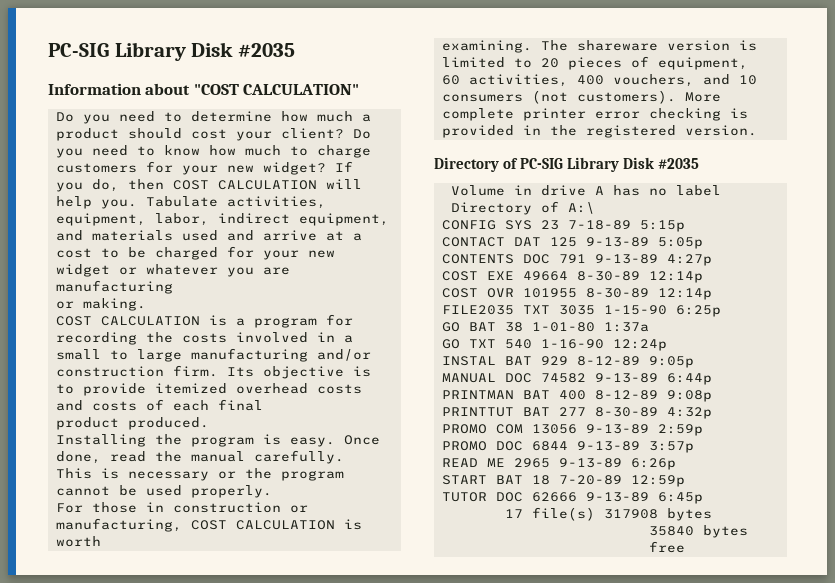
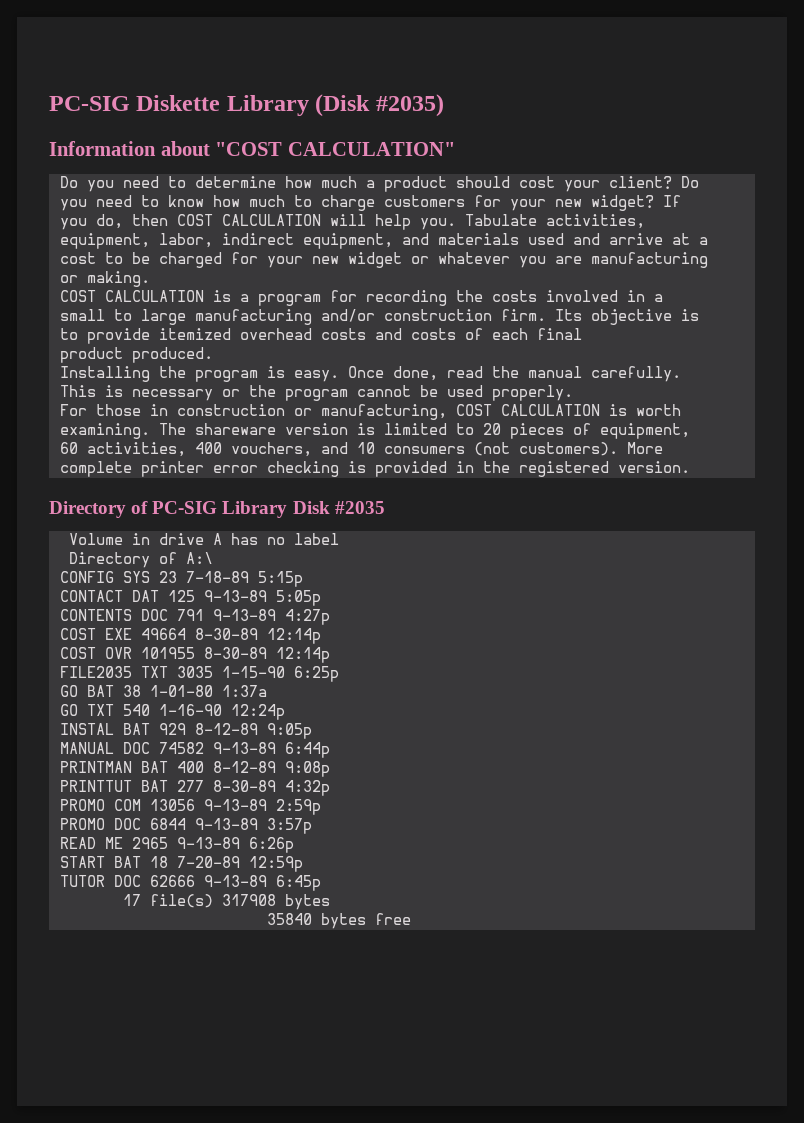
[48,42,295,61] PC-SIG Library Disk #2035 -> [49,94,444,117] PC-SIG Diskette Library (Disk #2035)

